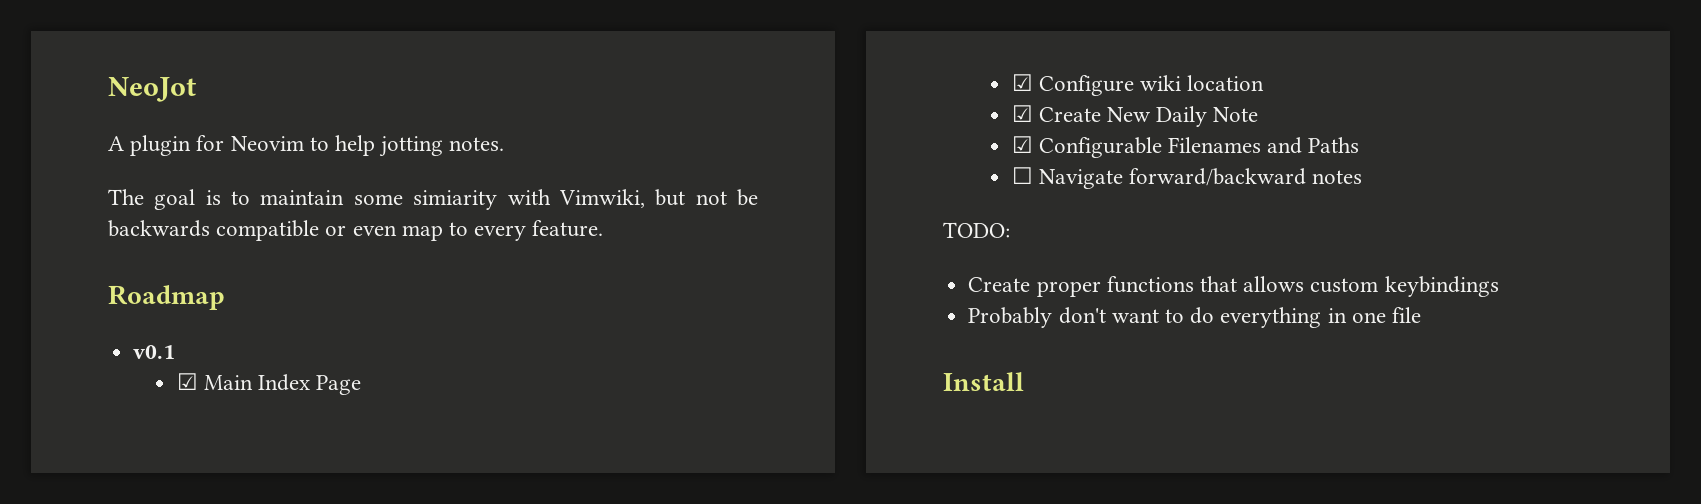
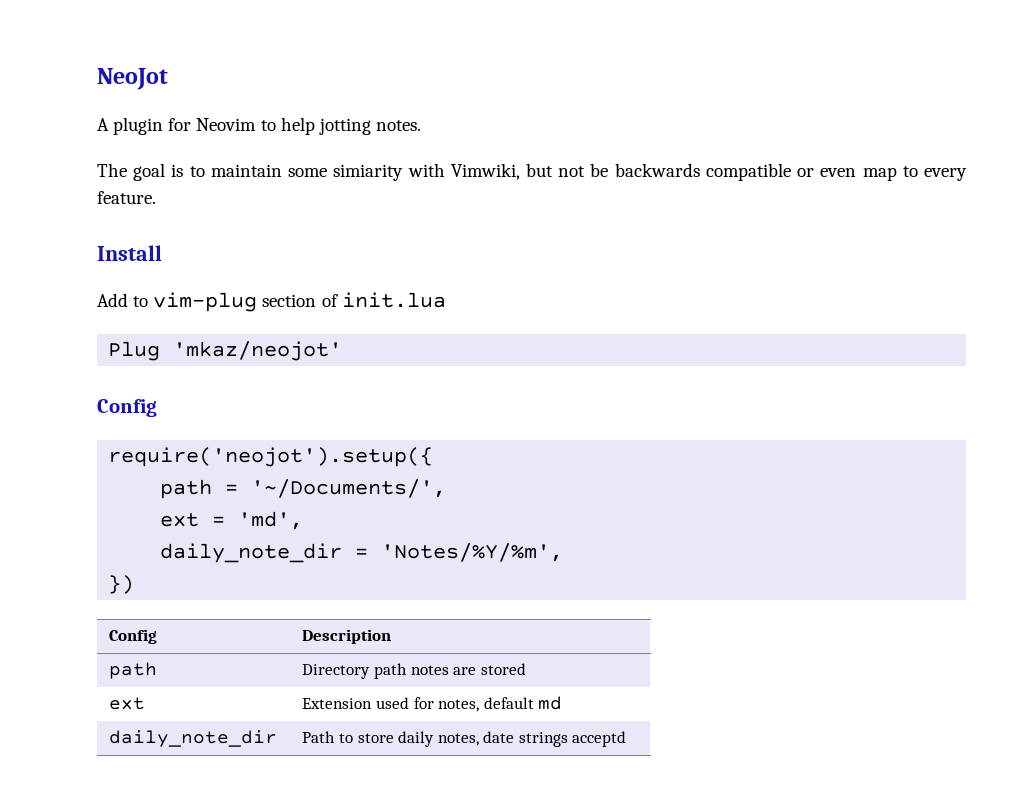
[108,285,225,310] [133,345,176,359] [176,373,362,395] [1011,74,1265,96] [1011,105,1259,127] [1011,136,1360,158] [1011,167,1363,189] [943,222,1010,238] [968,276,1499,297] [968,307,1421,328] [943,372,1024,391] Roadmap // v0.1 // ☑ Main Index Page // ☑ Configure wiki location // ☑ Create New Daily Note // ☑ Configurable Filenames and Paths // ☐ Navigate forward/backward notes // TODO: // Create proper functions that allows custom keybindings // Probably don't want to do everything in one file // Install -> [97,245,162,261] [97,292,446,312] [108,341,343,361] [97,399,157,417] [108,447,434,467] [160,479,447,499] [160,511,304,530] [160,543,564,563] [108,575,135,594] [109,629,158,644] [302,629,392,644] [109,662,158,679] [302,663,526,679] [109,697,146,710] [302,696,563,712] [109,730,278,747] [302,731,627,747] Install // Add to vim-plug section of init.lua // Plug 'mkaz/neojot' // Config // require('neojot').setup({ // path = '~/Documents/', // ext = 'md', // daily_note_dir = 'Notes/%Y/%m', // }) // Config | Description // path | Directory path notes are stored // ext | Extension used for notes, default md // daily_note_dir | Path to store daily notes, date strings acceptd

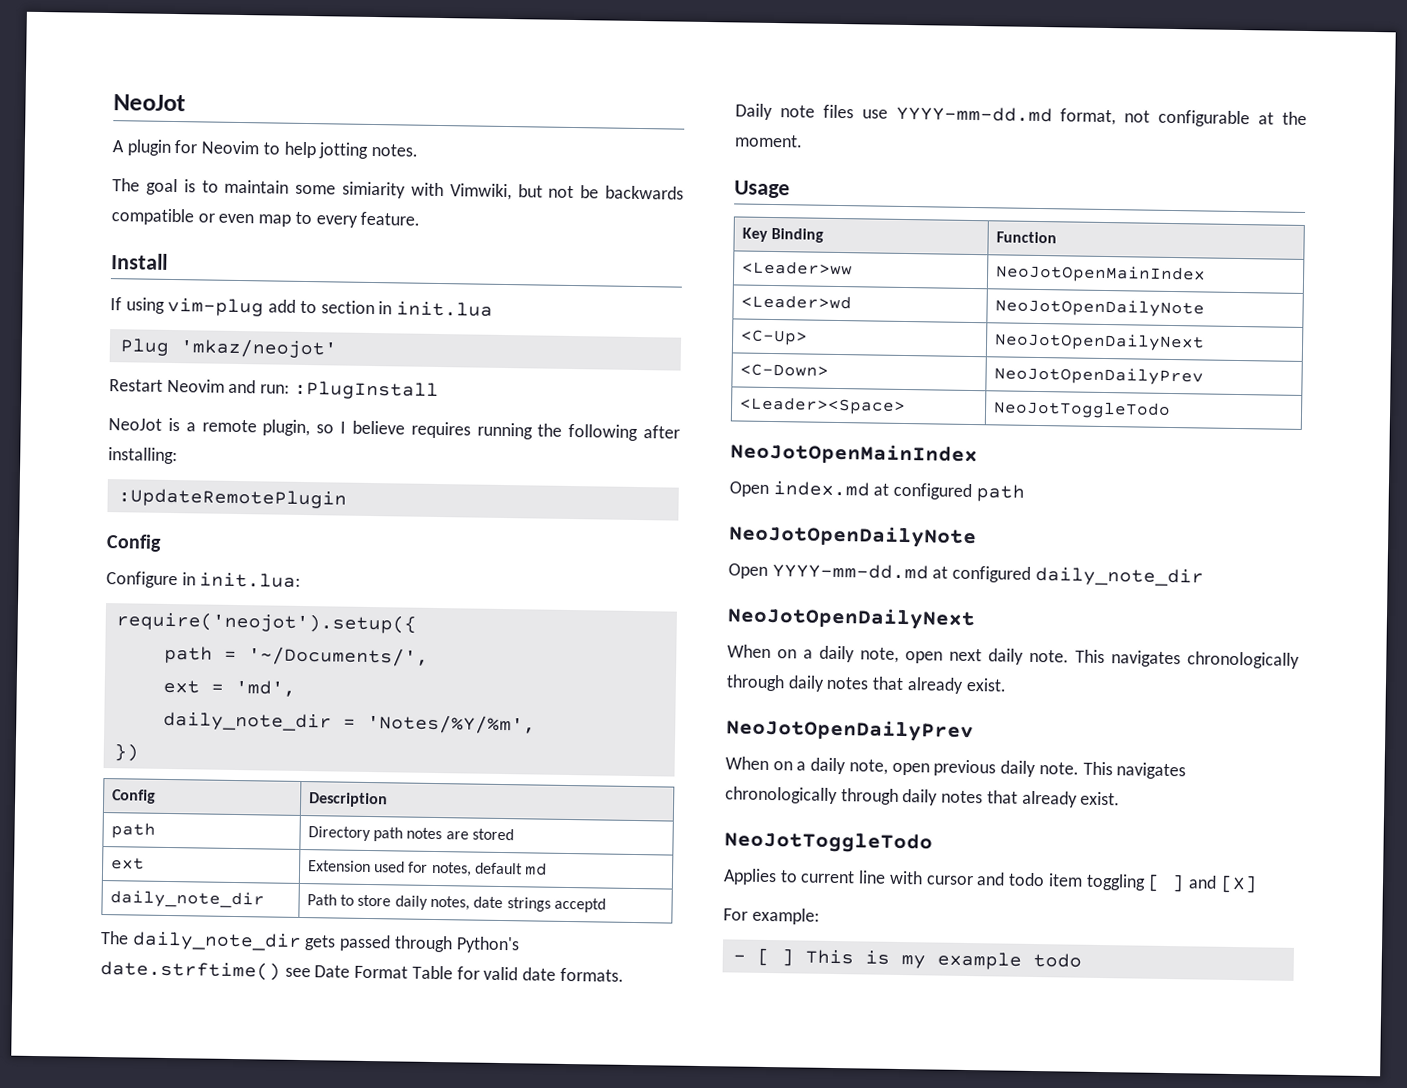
[97,292,446,312] [108,341,343,361] [97,399,157,417] Add to vim-plug section of init.lua // Plug 'mkaz/neojot' // Config -> [110,297,494,317] [119,338,338,359] [109,378,439,401] [108,417,680,442] [108,447,178,465] [117,488,347,509] [106,534,162,552] [106,571,302,589] If using vim-plug add to section in init.lua // Plug 'mkaz/neojot' // Restart Neovim and run: :PlugInstall // NeoJot is a remote plugin, so I believe requires running the following after installing: // :UpdateRemotePlugin // Config // Configure in init.lua:
(627, 739) none -> [100,931,520,954] [100,959,624,982] [735,103,1307,128] [734,134,803,148] [734,180,790,199] [741,227,825,243] [995,231,1057,244] [741,260,853,276] [994,264,1206,284] [740,294,852,310] [994,298,1205,318] [739,329,808,346] [993,332,1205,352] [739,363,829,377] [993,366,1204,386] [738,396,906,416] [992,400,1171,419] [730,442,978,467] [729,481,1025,502] [728,524,977,549] [728,563,1204,587] [727,606,976,631] [727,644,1300,669] [726,674,1007,694] [726,718,974,743] [725,756,1187,780] [725,786,1121,808] [724,831,933,854] [723,868,1258,894] [723,907,820,925] [732,947,1082,970] // The daily_note_dir gets passed through Python's date.strftime() see Date Format Table for valid date formats. // Daily note files use YYYY-mm-dd.md format, not configurable at the moment. // Usage // Key Binding | Function // <Leader>ww | NeoJotOpenMainIndex // <Leader>wd | NeoJotOpenDailyNote // <C-Up> | NeoJotOpenDailyNext // <C-Down> | NeoJotOpenDailyPrev // <Leader><Space> | NeoJotToggleTodo // NeoJotOpenMainIndex // Open index.md at configured path // NeoJotOpenDailyNote // Open YYYY-mm-dd.md at configured daily_note_dir // NeoJotOpenDailyNext // When on a daily note, open next daily note. This navigates chronologically through daily notes that already exist. // NeoJotOpenDailyPrev // When on a daily note, open previous daily note. This navigates chronologically through daily notes that already exist. // NeoJotToggleTodo // Applies to current line with cursor and todo item toggling [ ] and [X] // For example: // - [ ] This is my example todo

